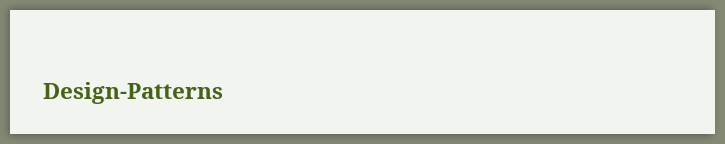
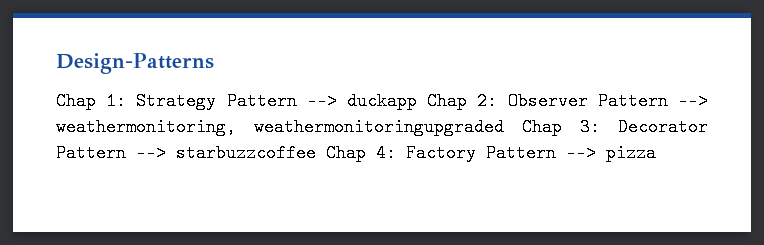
(223, 93) none -> [56,92,708,110] [56,118,708,136] [56,144,656,162] // Chap 1: Strategy Pattern --> duckapp Chap 2: Observer Pattern --> weathermonitoring, weathermonitoringupgraded Chap 3: Decorator Pattern --> starbuzzcoffee Chap 4: Factory Pattern --> pizza

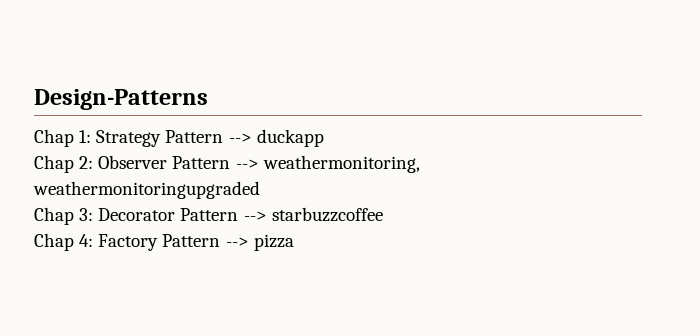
(417, 101) none -> (324, 138) //
(504, 127) none -> (260, 190) //
(316, 153) none -> (383, 214) //

